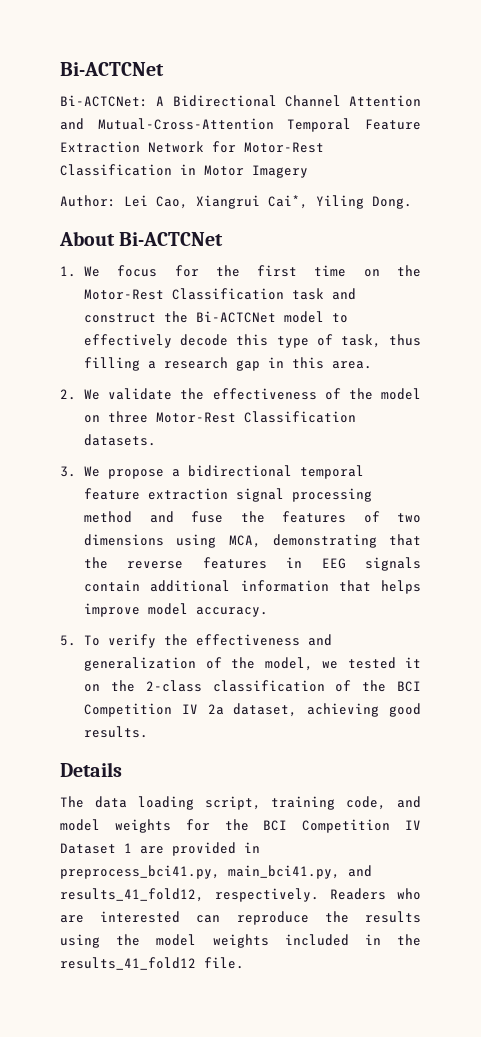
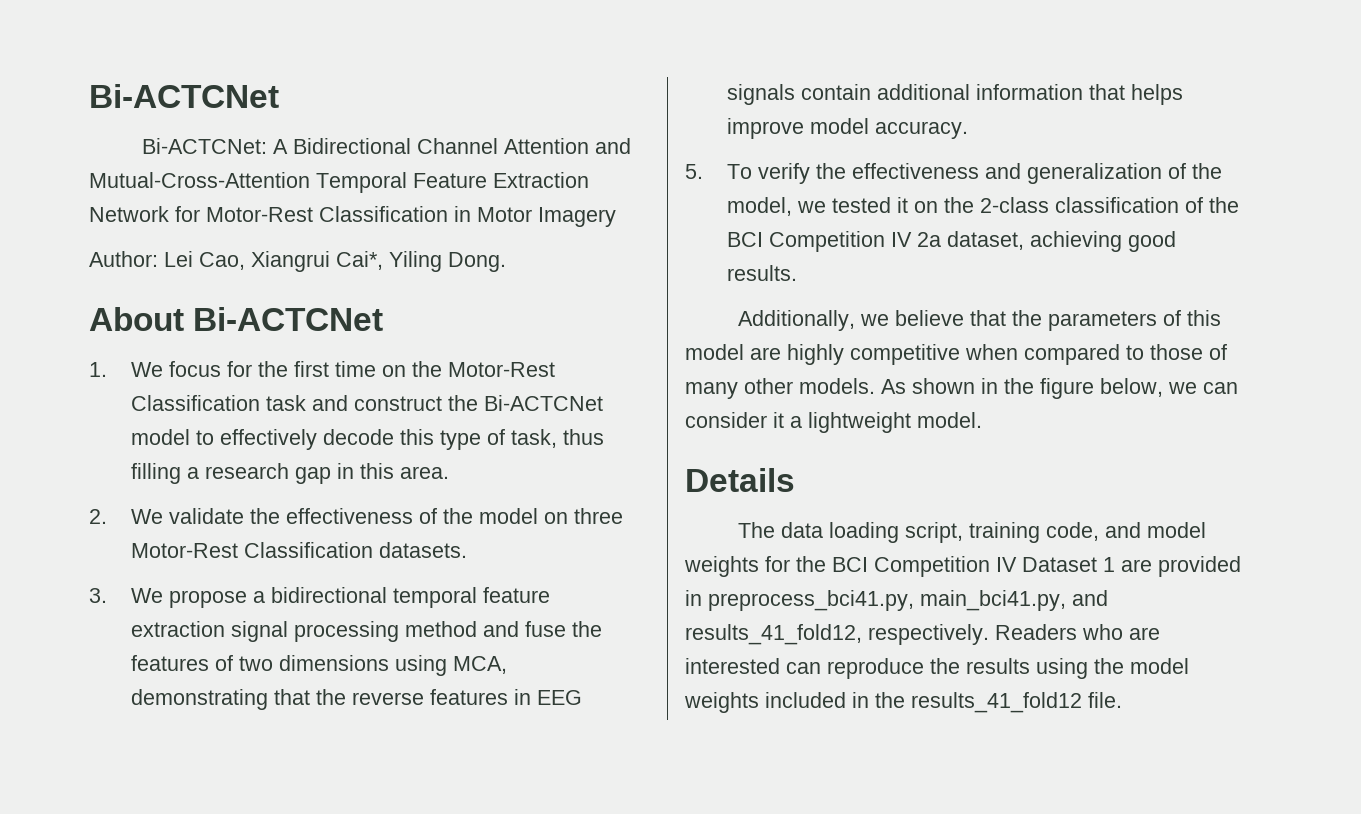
(149, 732) none -> [737,310,1221,331] [685,344,1227,365] [685,378,1238,399] [685,412,982,433] // Additionally, we believe that the parameters of this model are highly competitive when compared to those of many other models. As shown in the figure below, we can consider it a lightweight model.

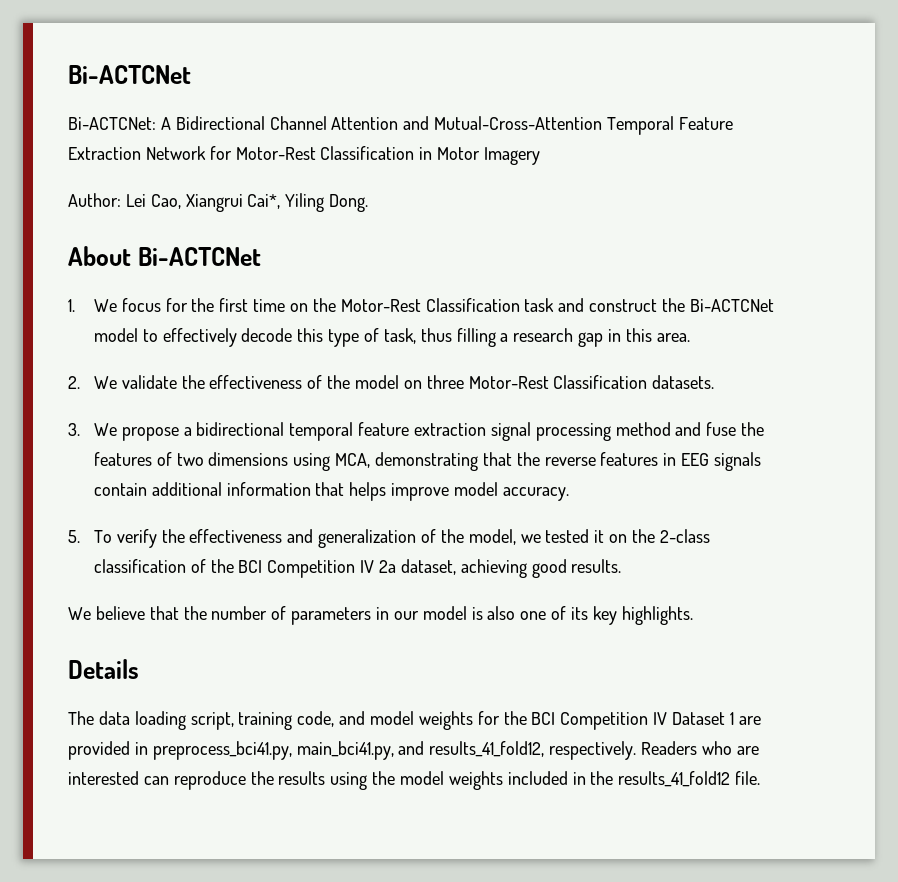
[737,310,889,331] Additionally, we -> [68,607,91,620] We
[1047,310,1221,331] [685,344,1227,365] [685,378,1238,399] [685,412,982,433] parameters of this model are highly competitive when compared to those of many other models. As shown in the figure below, we can consider it a lightweight model. -> [211,606,693,625] number of parameters in our model is also one of its key highlights.

